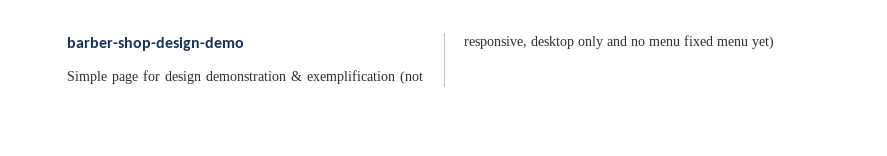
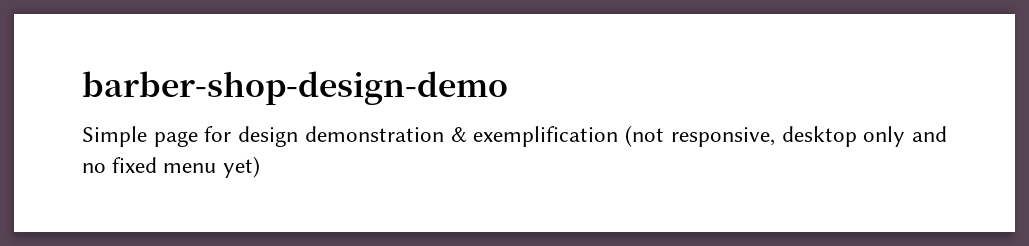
[649,39,680,46] menu -> (106, 168) none

